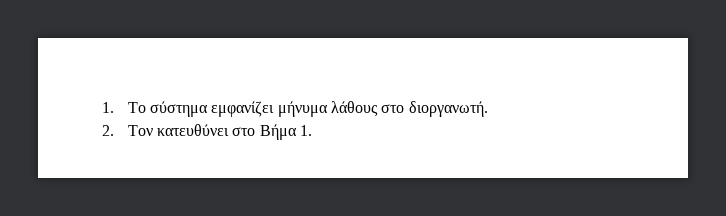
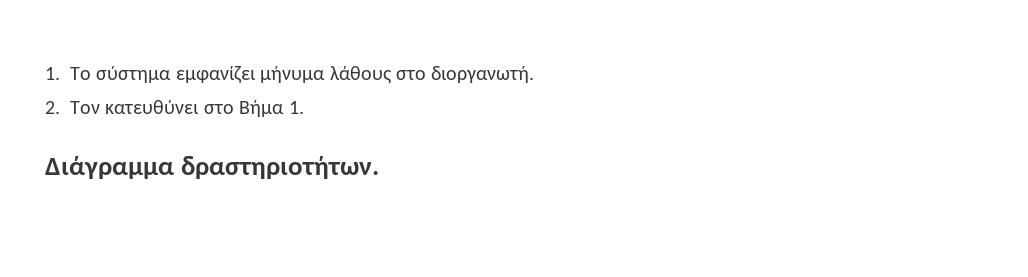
(312, 130) none -> [45,156,380,179] // Διάγραμμα δραστηριοτήτων.

